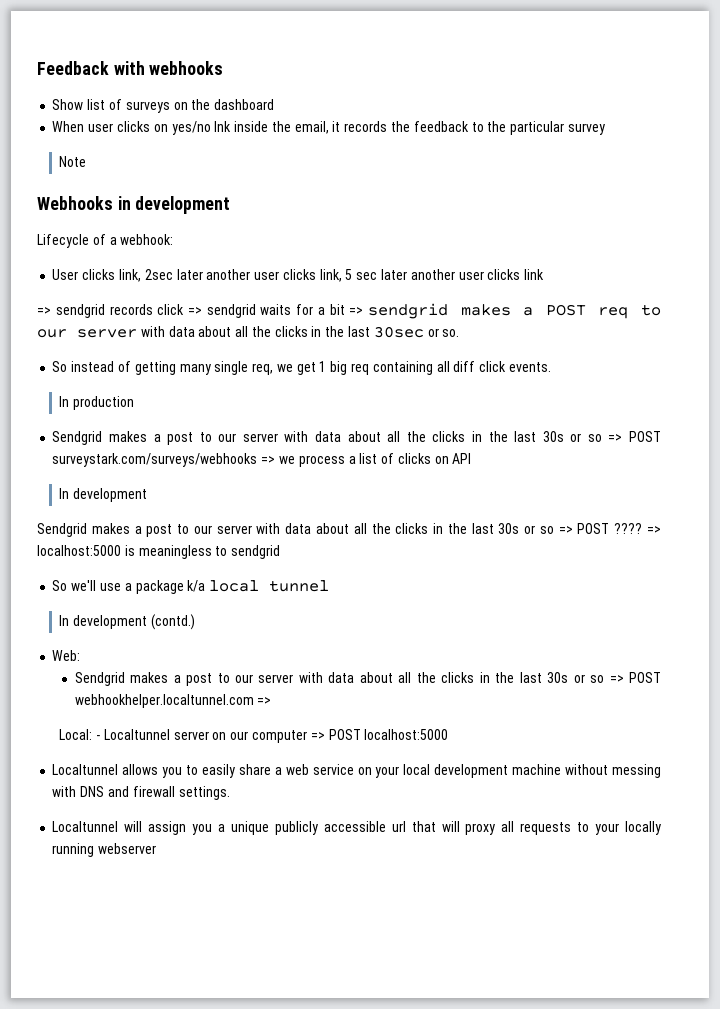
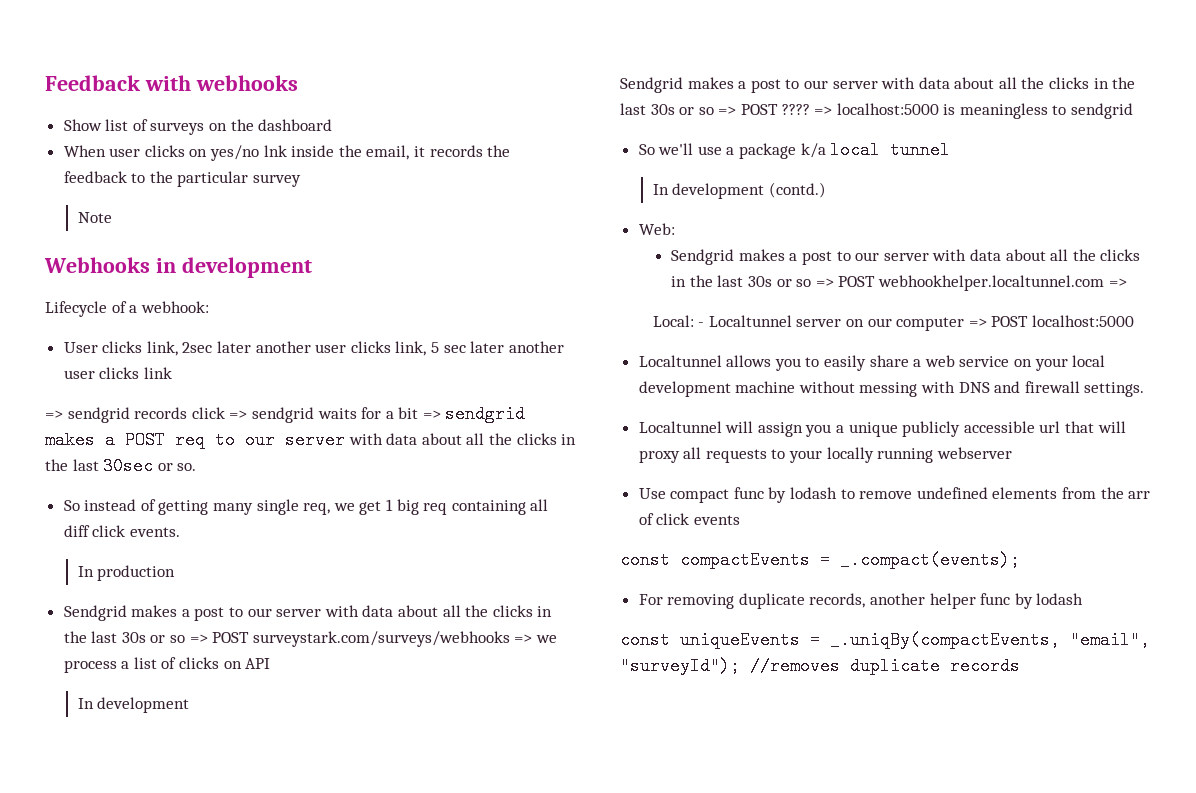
(157, 848) none -> [638,487,1151,503] [638,513,740,525] [620,551,1020,569] [638,593,1084,609] [620,631,1150,649] [620,657,1020,675] // Use compact func by lodash to remove undefined elements from the arr of click events // const compactEvents = _.compact(events); // For removing duplicate records, another helper func by lodash // const uniqueEvents = _.uniqBy(compactEvents, "email", "surveyId"); //removes duplicate records

